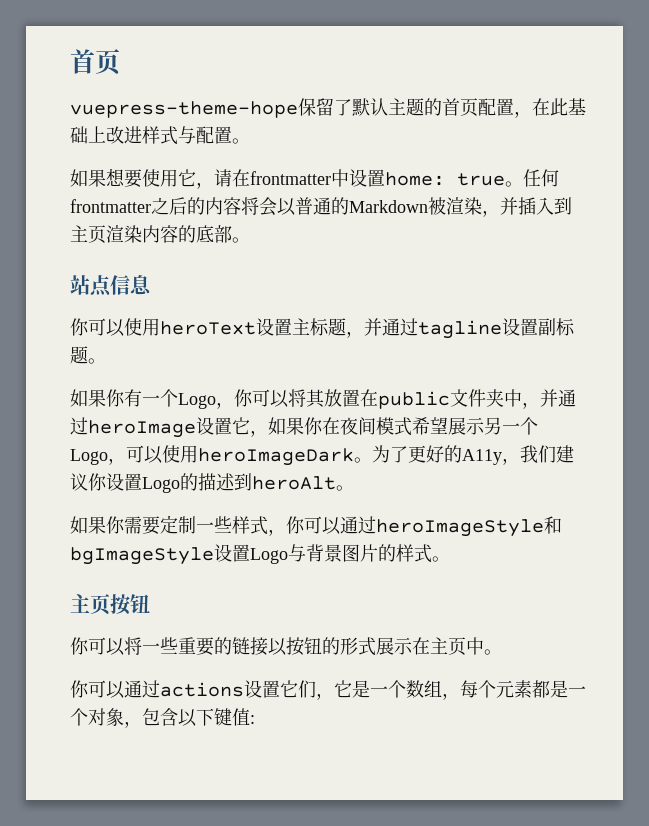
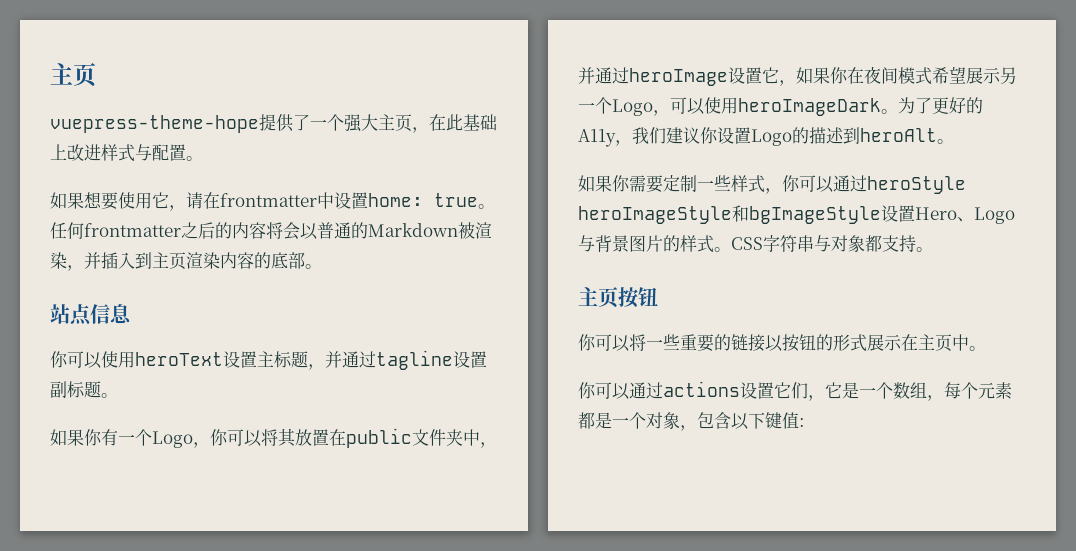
[70,49,95,74] 首 -> [50,63,73,85] 主
[298,98,514,117] 保留了默认主题的首页配置 -> [259,114,412,132] 提供了一个强大主页
(376, 525) none -> [867,176,966,194] heroStyle
(250, 553) none -> [915,207,974,222] Hero、
(450, 559) none -> [731,235,933,252] CSS字符串与对象都支持。

